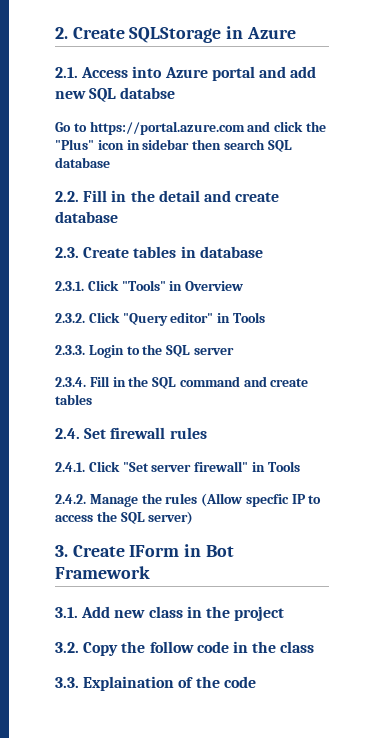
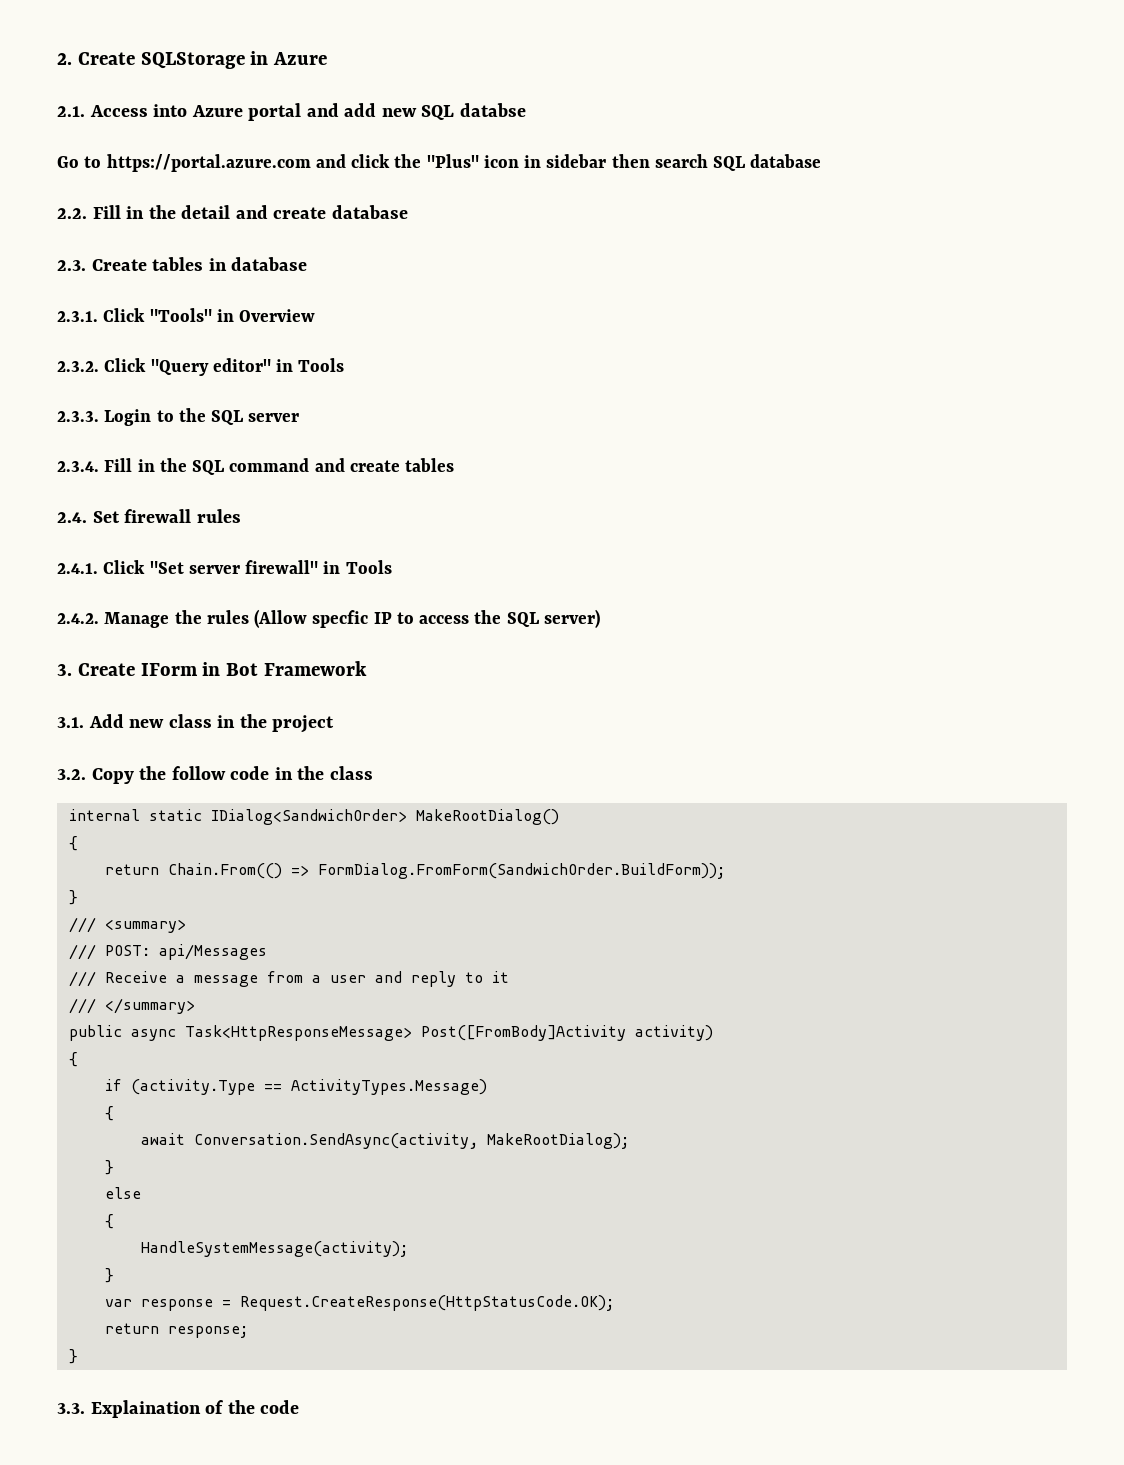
(315, 647) none -> [68,809,559,825] [68,836,78,851] [104,863,725,879] [68,890,78,905] [68,917,186,933] [68,944,267,960] [68,971,509,987] [68,998,195,1014] [68,1025,713,1041] [68,1052,78,1067] [104,1079,487,1095] [104,1106,114,1121] [140,1133,629,1149] [104,1160,114,1175] [104,1187,141,1199] [104,1214,114,1229] [140,1241,408,1257] [104,1268,114,1283] [104,1295,614,1311] [104,1323,248,1338] [68,1349,78,1364] // internal static IDialog<SandwichOrder> MakeRootDialog() // { // return Chain.From(() => FormDialog.FromForm(SandwichOrder.BuildForm)); // } // /// <summary> // /// POST: api/Messages // /// Receive a message from a user and reply to it // /// </summary> // public async Task<HttpResponseMessage> Post([FromBody]Activity activity) // { // if (activity.Type == ActivityTypes.Message) // { // await Conversation.SendAsync(activity, MakeRootDialog); // } // else // { // HandleSystemMessage(activity); // } // var response = Request.CreateResponse(HttpStatusCode.OK); // return response; // }

